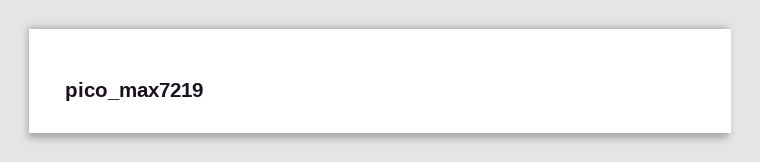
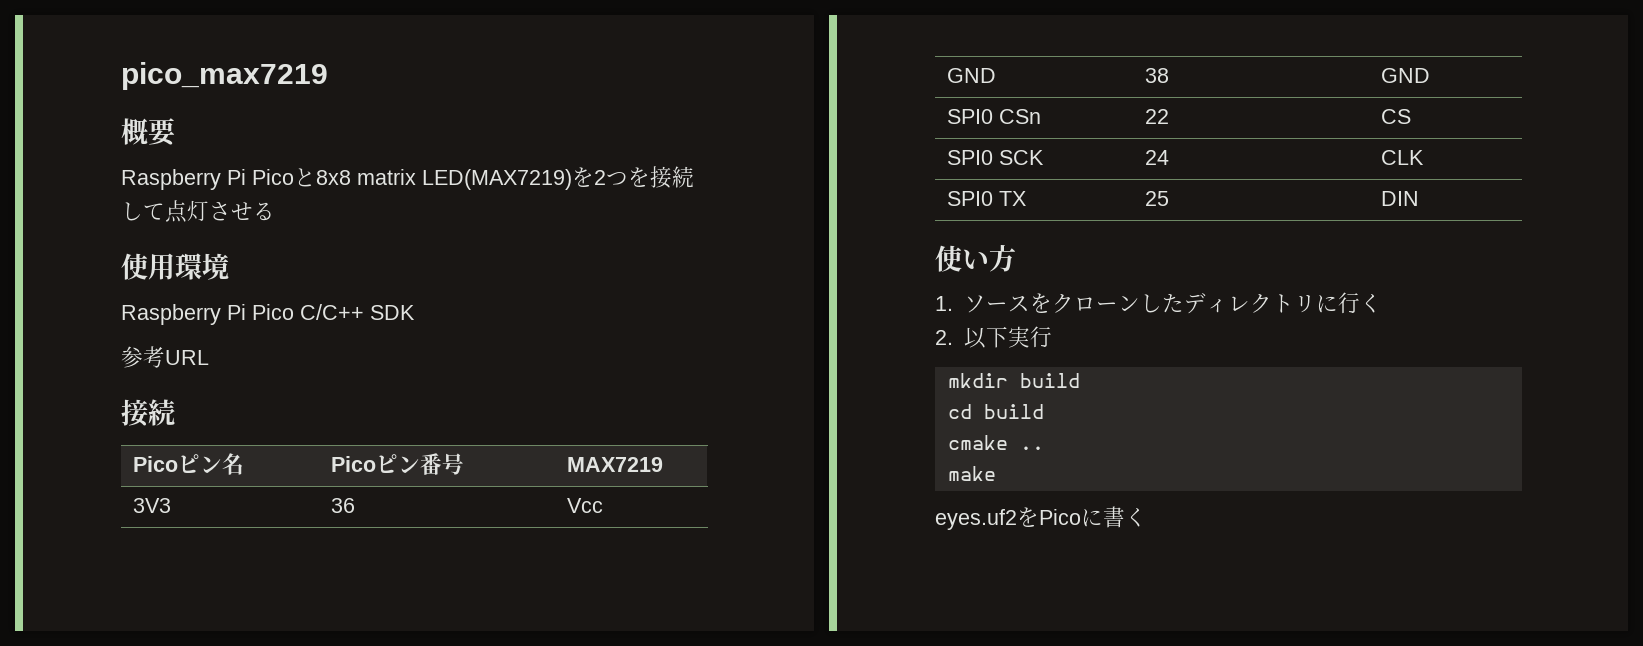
(203, 91) none -> [121,118,176,146] [121,166,694,190] [121,200,275,223] [121,253,229,280] [121,304,415,325] [121,346,209,368] [121,399,175,427] [132,453,244,475] [330,453,464,475] [566,457,663,472] [132,498,171,513] [330,498,355,513] [566,498,603,513] [946,68,996,83] [1144,68,1169,83] [1380,68,1430,83] [946,109,1041,124] [1144,109,1169,124] [1380,109,1411,124] [946,150,1044,165] [1144,150,1169,165] [1380,150,1424,165] [946,191,1026,206] [1144,191,1169,206] [1380,191,1419,206] [935,244,1016,272] [935,292,1382,314] [935,326,1052,349] [947,373,1080,388] [947,404,1044,419] [947,435,1044,450] [947,466,996,481] [935,506,1147,530] // 概要 // Raspberry Pi Picoと8x8 matrix LED(MAX7219)を2つを接続して点灯させる // 使用環境 // Raspberry Pi Pico C/C++ SDK // 参考URL // 接続 // Picoピン名 | Picoピン番号 | MAX7219 // 3V3 | 36 | Vcc // GND | 38 | GND // SPI0 CSn | 22 | CS // SPI0 SCK | 24 | CLK // SPI0 TX | 25 | DIN // 使い方 // 1.ソースをクローンしたディレクトリに行く // 2.以下実行 // mkdir build // cd build // cmake .. // make // eyes.uf2をPicoに書く

